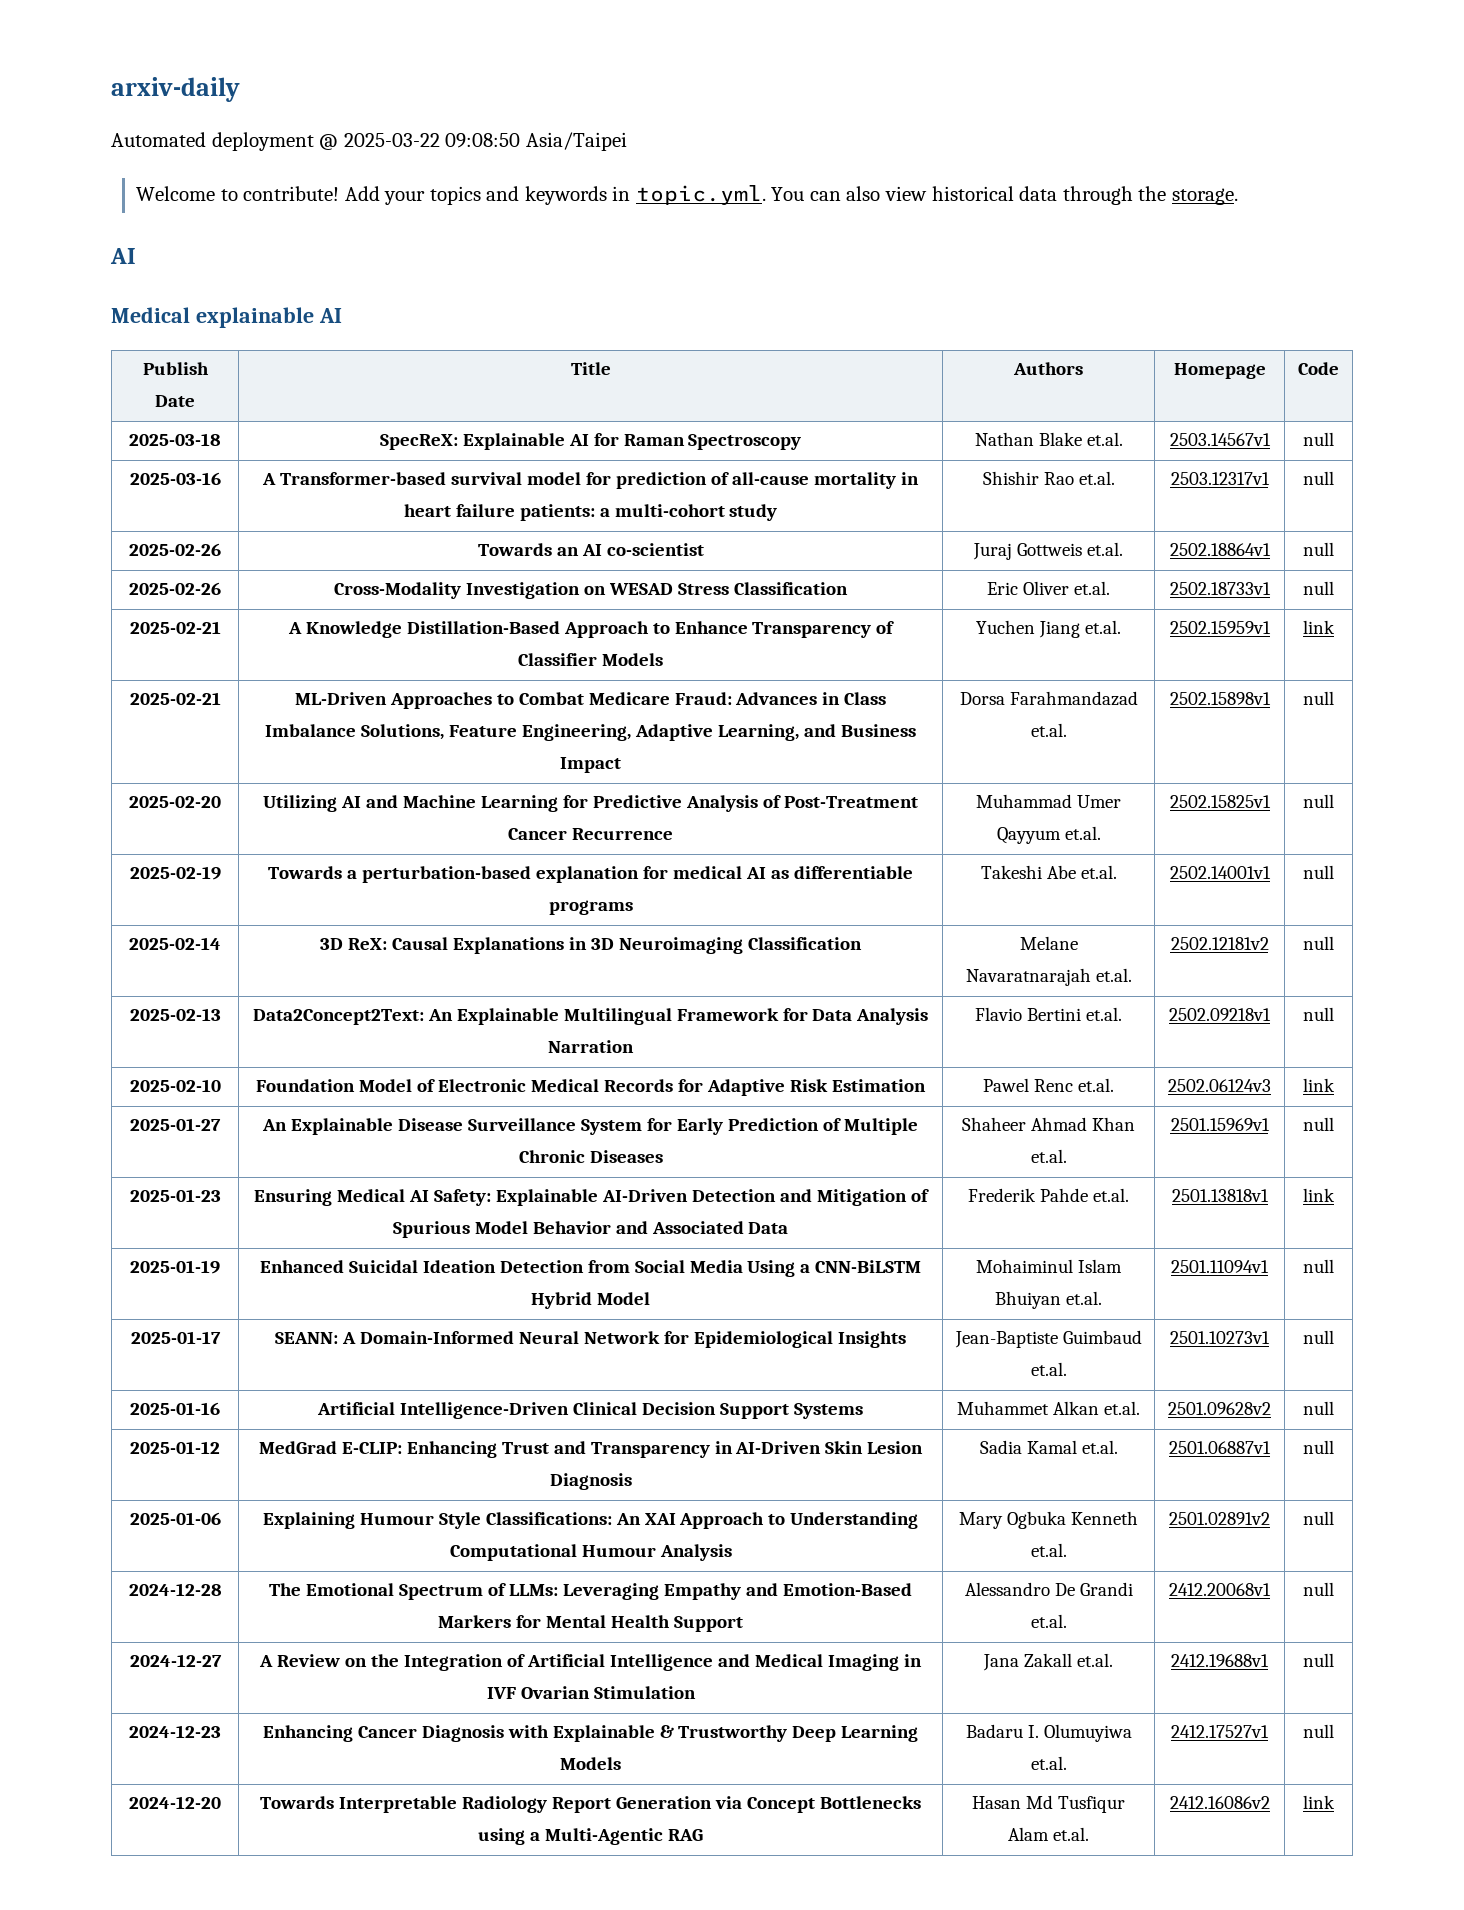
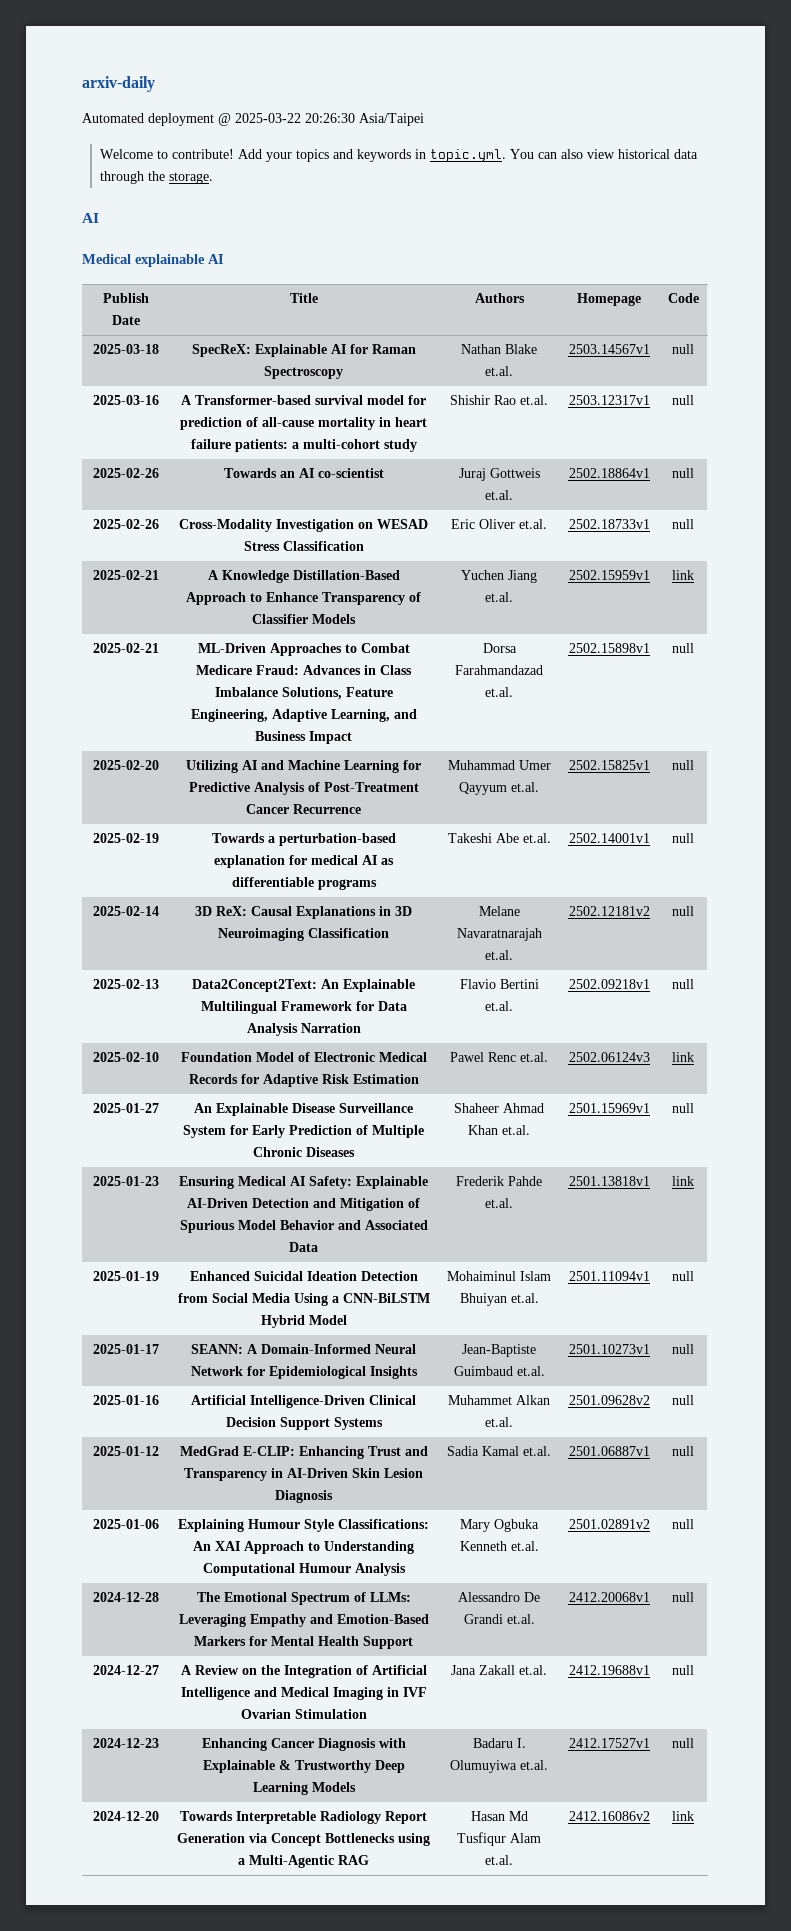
[445,133,521,148] 09:08:50 -> [305,113,355,123] 20:26:30

